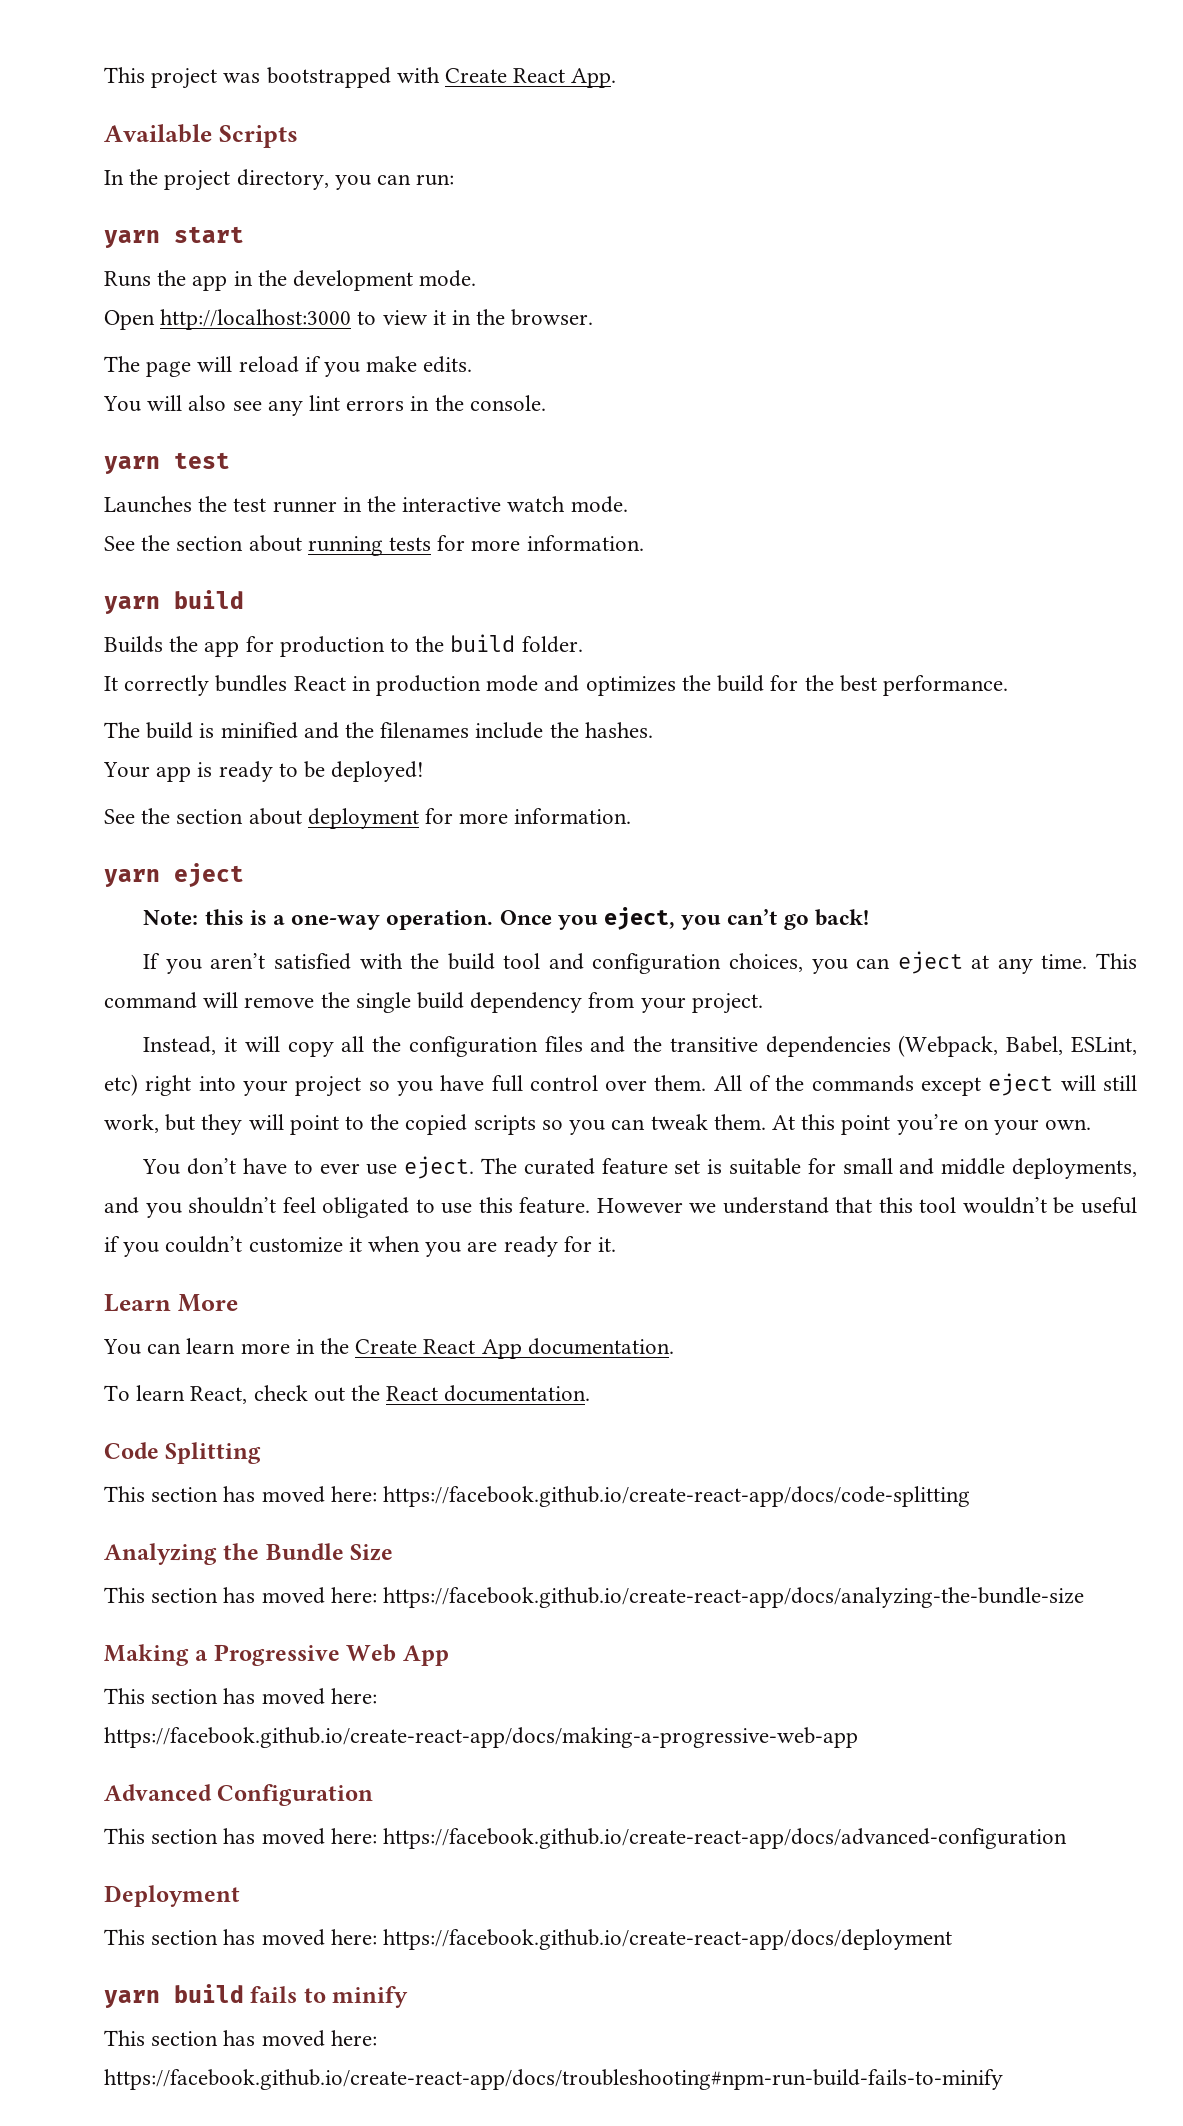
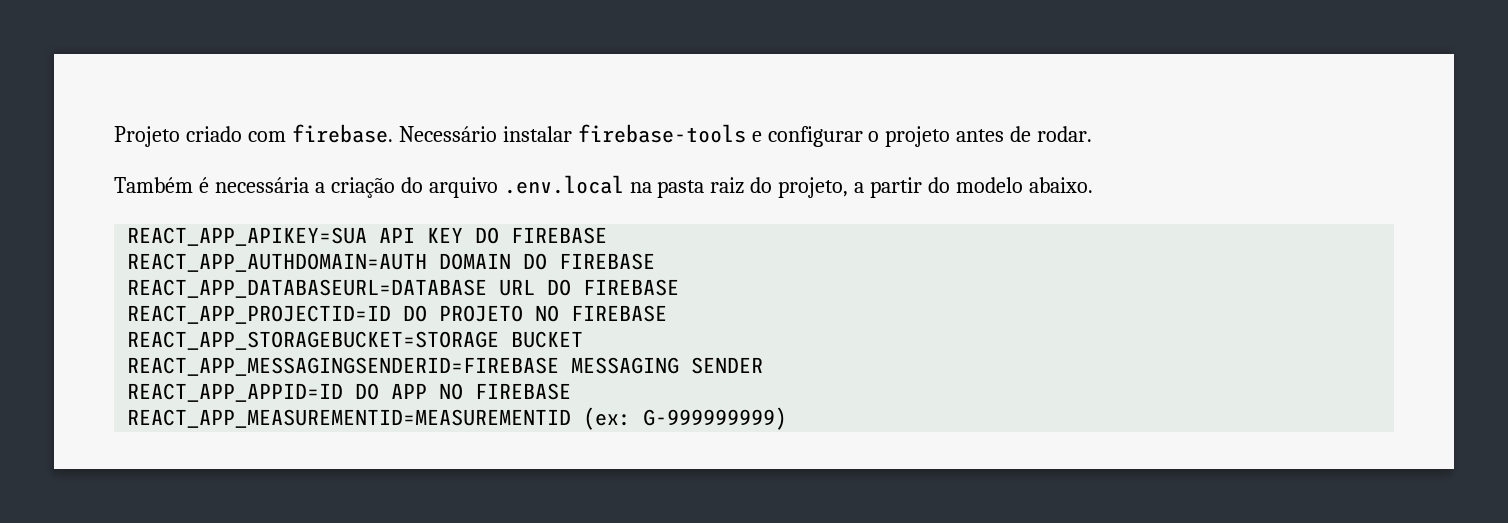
[104,67,617,89] [104,124,298,148] [104,169,455,191] [104,226,244,248] [104,270,477,291] [104,309,594,330] [104,356,473,377] [103,395,546,416] [104,452,230,474] [104,496,628,513] [104,535,644,556] [104,590,244,614] [104,634,583,657] [104,675,1008,696] [104,722,653,739] [103,761,425,782] [104,808,632,829] [104,863,244,887] [143,907,869,930] [143,951,1138,974] [104,992,763,1014] [143,1035,1137,1057] [104,1073,1137,1097] [104,1114,1092,1135] [142,1156,1138,1179] [104,1197,1137,1218] [104,1236,617,1257] [104,1294,238,1312] [103,1338,674,1359] [104,1385,591,1404] [104,1442,262,1464] [104,1486,971,1507] [104,1543,394,1565] [104,1587,1085,1608] [104,1644,449,1666] [104,1688,377,1705] [104,1727,858,1748] [104,1784,374,1806] [104,1828,1068,1849] [104,1885,240,1907] [104,1929,953,1950] [104,1984,409,2008] [104,2030,377,2047] [104,2069,1003,2090] This project was bootstrapped with Create React App. // Available Scripts // In the project directory, you can run: // yarn start // Runs the app in the development mode. // Open http://localhost:3000 to view it in the browser. // The page will reload if you make edits. // You will also see any lint errors in the console. // yarn test // Launches the test runner in the interactive watch mode. // See the section about running tests for more information. // yarn build // Builds the app for production to the build folder. // It correctly bundles React in production mode and optimizes the build for the best performance. // The build is minified and the filenames include the hashes. // Your app is ready to be deployed! // See the section about deployment for more information. // yarn eject // Note: this is a one-way operation. Once you eject, you can’t go back! // If you aren’t satisfied with the build tool and configuration choices, you can eject at any time. This command will remove the single build dependency from your project. // Instead, it will copy all the configuration files and the transitive dependencies (Webpack, Babel, ESLint, etc) right into your project so you have full control over them. All of the commands except eject will still work, but they will point to the copied scripts so you can tweak them. At this point you’re on your own. // You don’t have to ever use eject. The curated feature set is suitable for small and middle deployments, and you shouldn’t feel obligated to use this feature. However we understand that this tool wouldn’t be useful if you couldn’t customize it when you are ready for it. // Learn More // You can learn more in the Create React App documentation. // To learn React, check out the React documentation. // Code Splitting // This section has moved here: https://facebook.github.io/create-react-app/docs/code-splitting // Analyzing the Bundle Size // This section has moved here: https://facebook.github.io/create-react-app/docs/analyzing-the-bundle-size // Making a Progressive Web App // This section has moved here: https://facebook.github.io/create-react-app/docs/making-a-progressive-web-app // Advanced Configuration // This section has moved here: https://facebook.github.io/create-react-app/docs/advanced-configuration // Deployment // This section has moved here: https://facebook.github.io/create-react-app/docs/deployment // yarn build fails to minify // This section has moved here: https://facebook.github.io/create-react-app/docs/troubleshooting#npm-run-build-fails-to-minify -> [114,124,1093,147] [114,175,1093,198] [127,227,608,246] [127,253,656,272] [127,279,680,298] [127,305,668,324] [127,331,584,350] [127,357,764,376] [127,383,572,402] [127,407,788,430] Projeto criado com firebase. Necessário instalar firebase-tools e configurar o projeto antes de rodar. // Também é necessária a criação do arquivo .env.local na pasta raiz do projeto, a partir do modelo abaixo. // REACT_APP_APIKEY=SUA API KEY DO FIREBASE // REACT_APP_AUTHDOMAIN=AUTH DOMAIN DO FIREBASE // REACT_APP_DATABASEURL=DATABASE URL DO FIREBASE // REACT_APP_PROJECTID=ID DO PROJETO NO FIREBASE // REACT_APP_STORAGEBUCKET=STORAGE BUCKET // REACT_APP_MESSAGINGSENDERID=FIREBASE MESSAGING SENDER // REACT_APP_APPID=ID DO APP NO FIREBASE // REACT_APP_MEASUREMENTID=MEASUREMENTID (ex: G-999999999)

